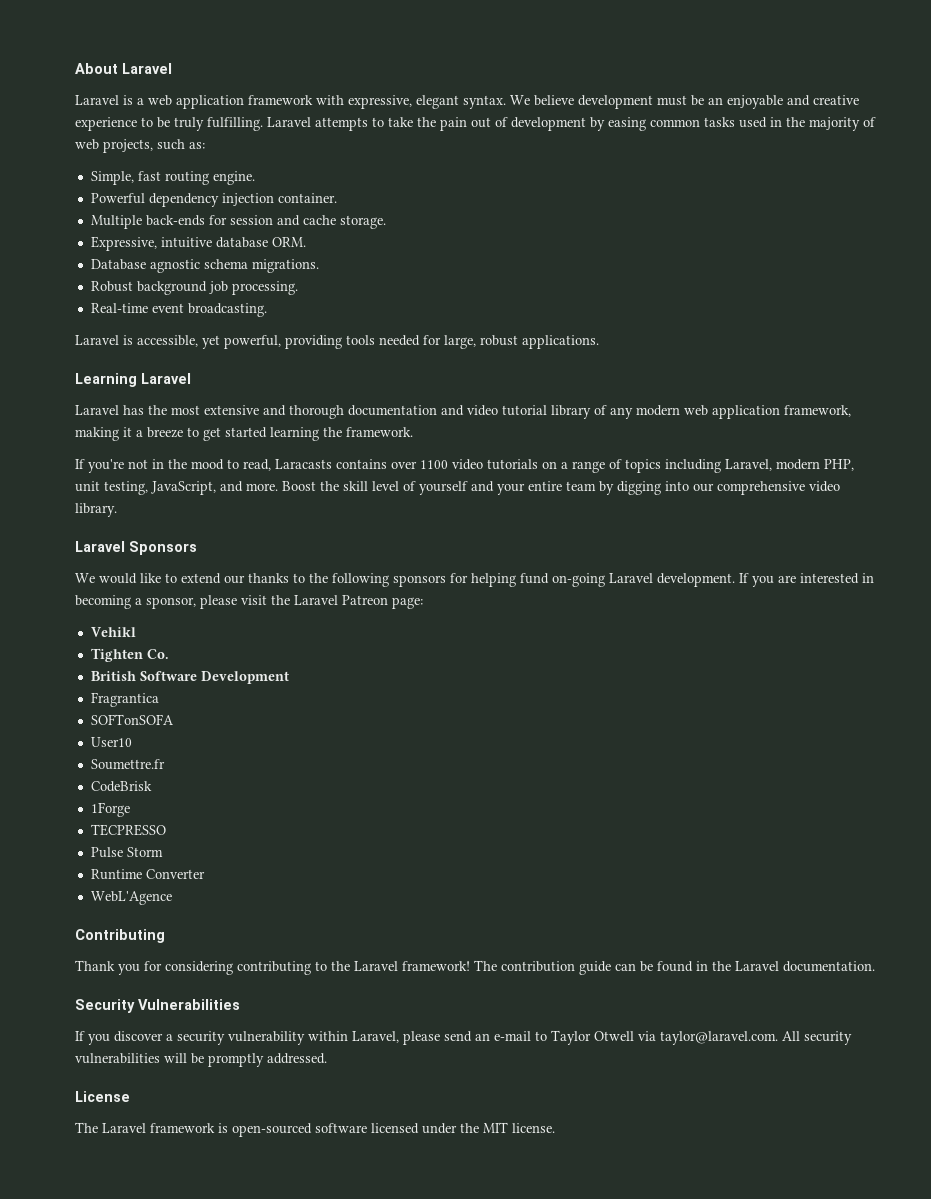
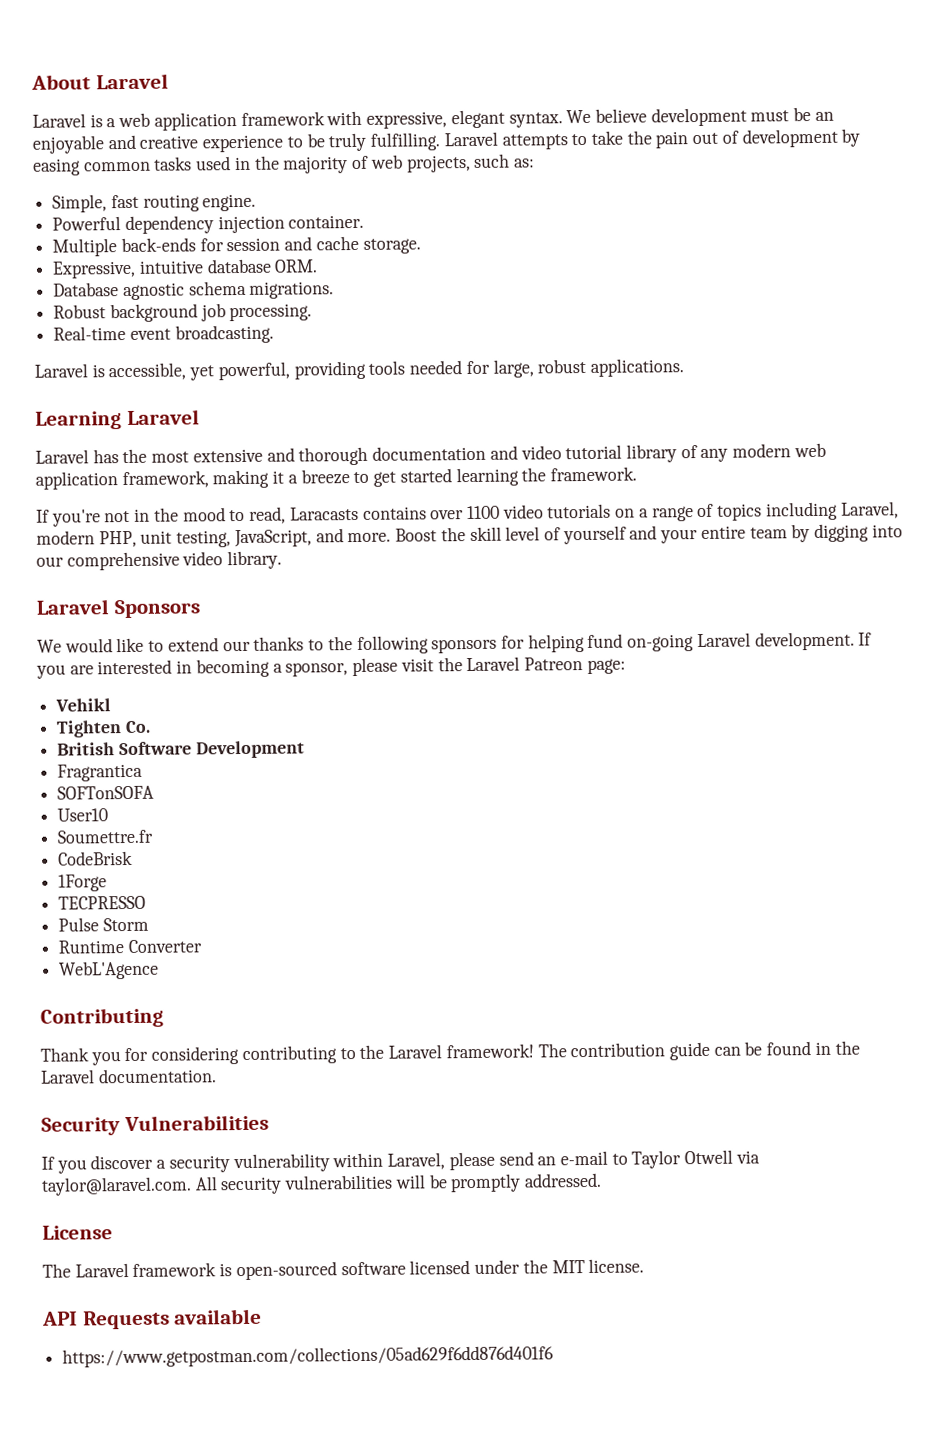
(555, 1128) none -> [42,1308,263,1330] [62,1345,555,1368] // API Requests available // https://www.getpostman.com/collections/05ad629f6dd876d401f6

